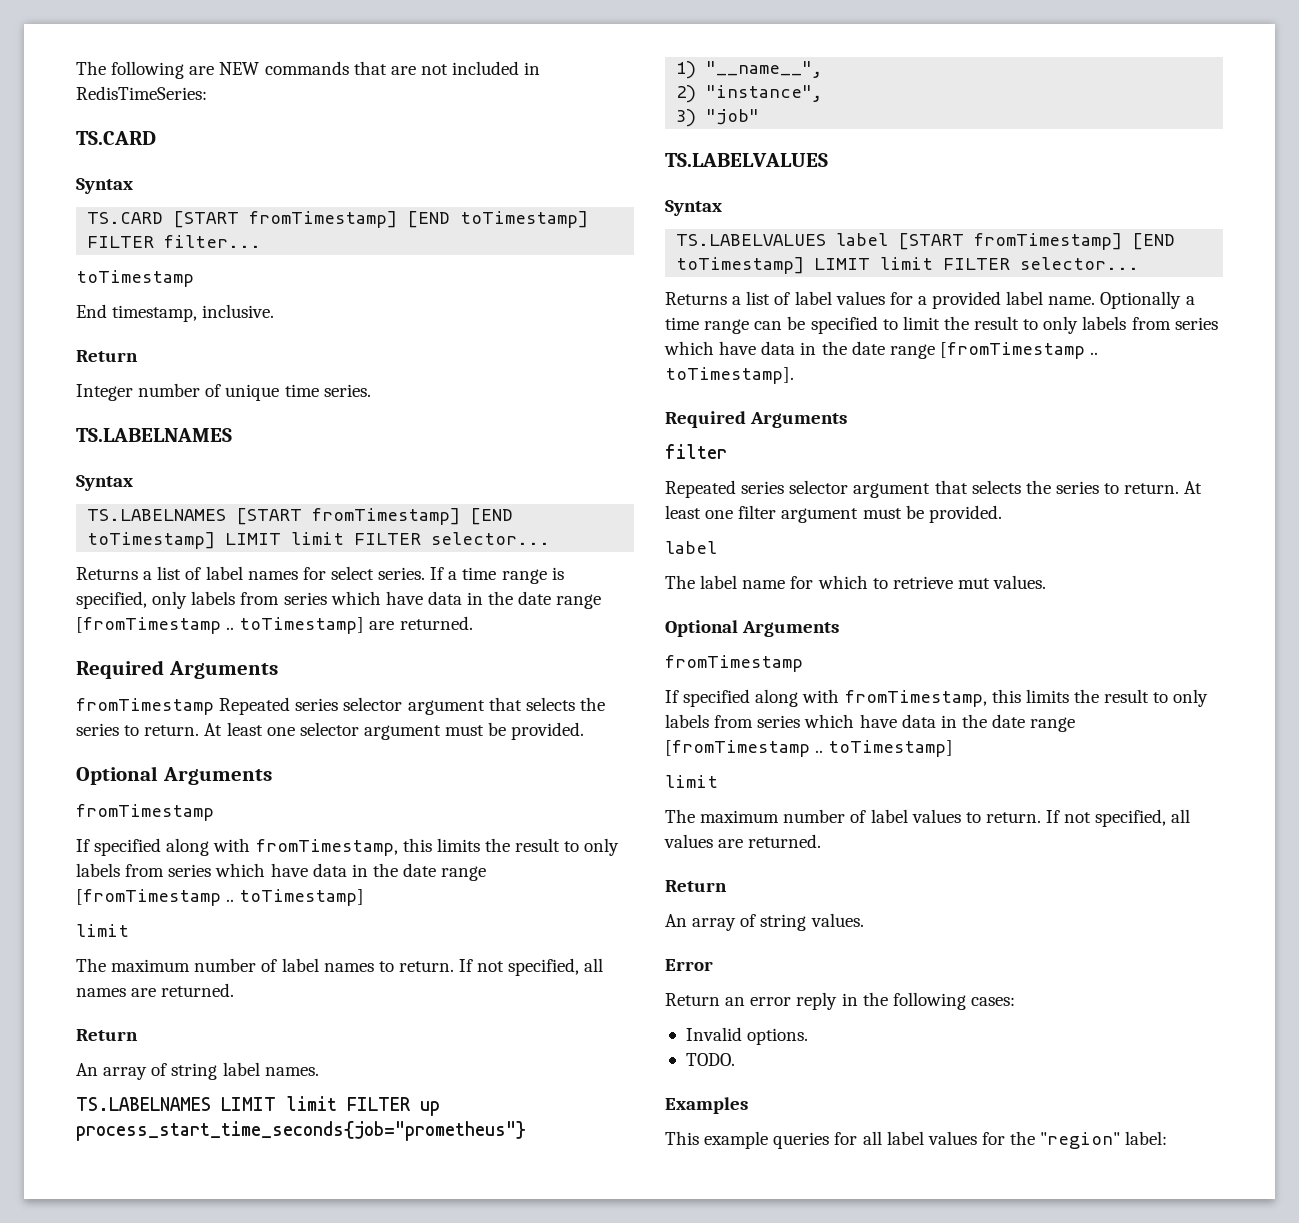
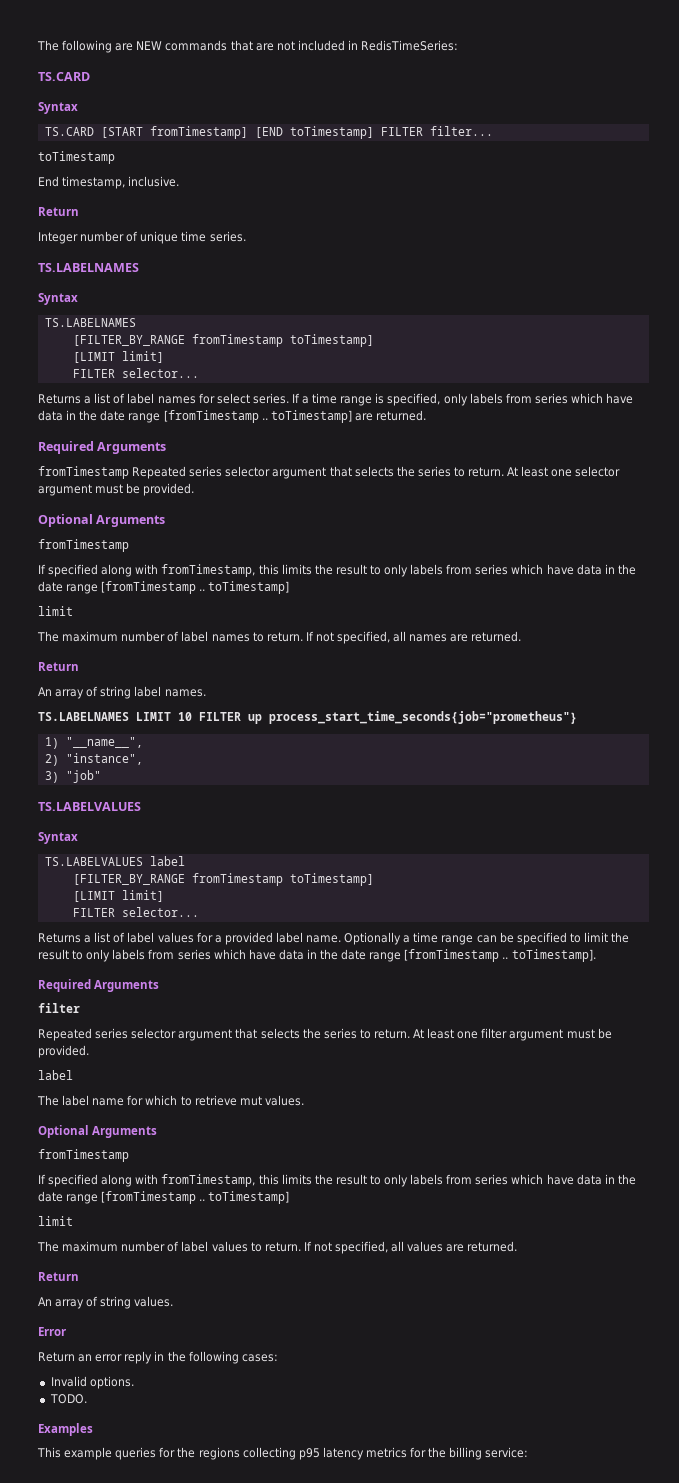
[236,508,514,525] [87,532,345,549] [START fromTimestamp] [END toTimestamp] LIMIT limit -> [72,334,374,347] [72,351,164,363] // [FILTER_BY_RANGE fromTimestamp toTimestamp] // [LIMIT limit] //
[286,1096,337,1111] limit -> [178,712,192,721] 10
[898,233,1176,250] [676,257,934,274] [START fromTimestamp] [END toTimestamp] LIMIT limit -> [72,873,374,886] [72,890,164,902] // [FILTER_BY_RANGE fromTimestamp toTimestamp] // [LIMIT limit] //
[862,1131,1168,1149] all label values for the "region" label: -> [177,1447,529,1460] the regions collecting p95 latency metrics for the billing service:

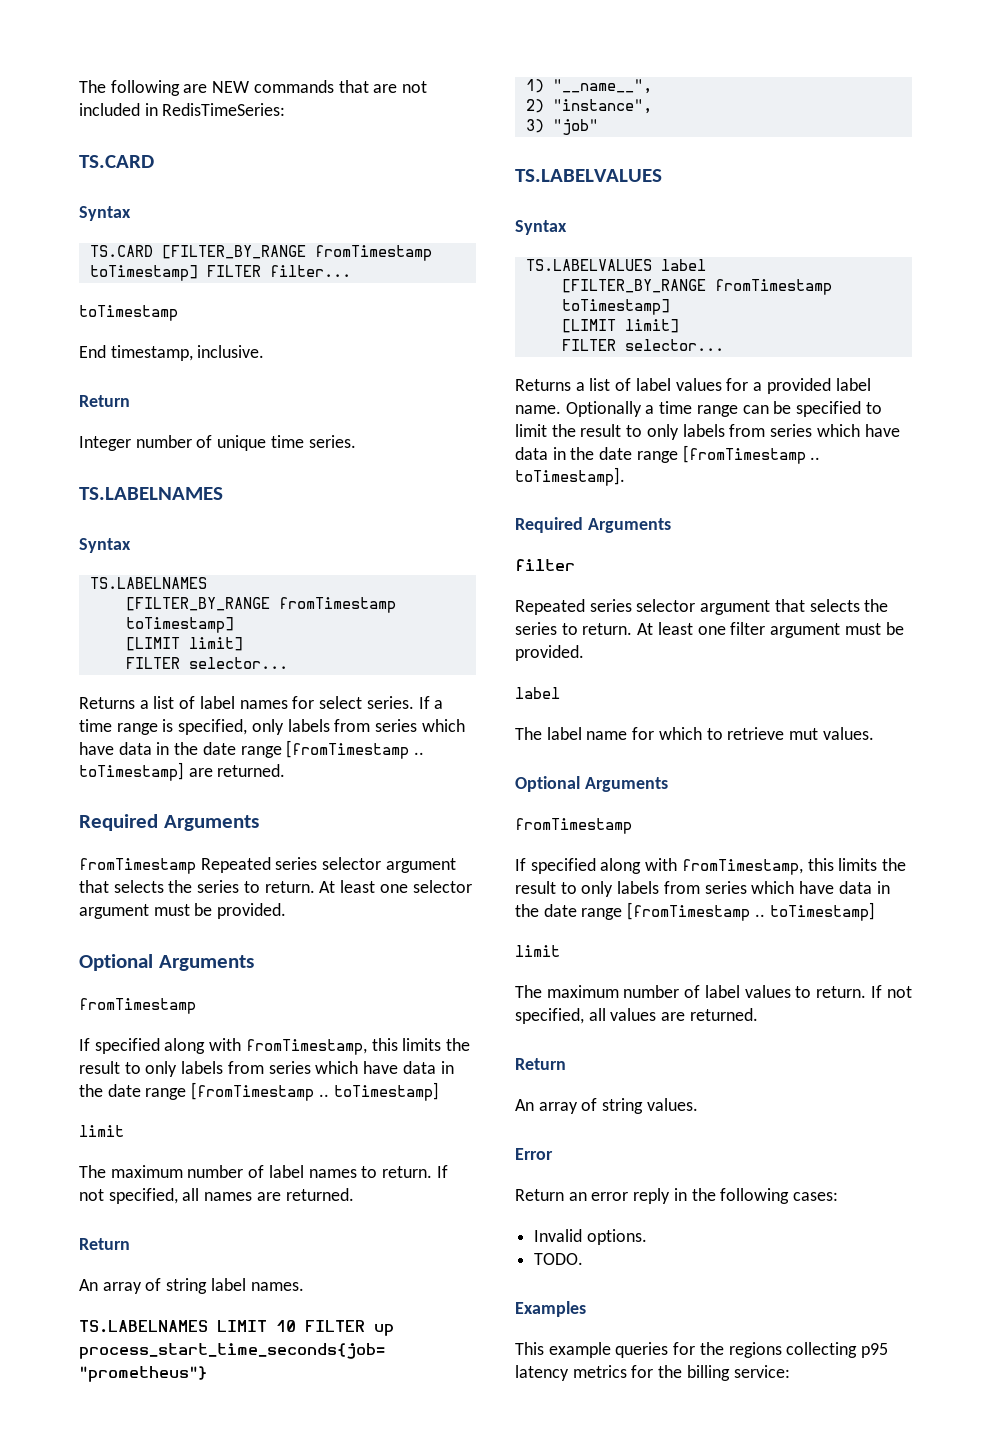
[100,126,283,139] [START fromTimestamp] [END -> [161,245,432,261] [FILTER_BY_RANGE fromTimestamp

